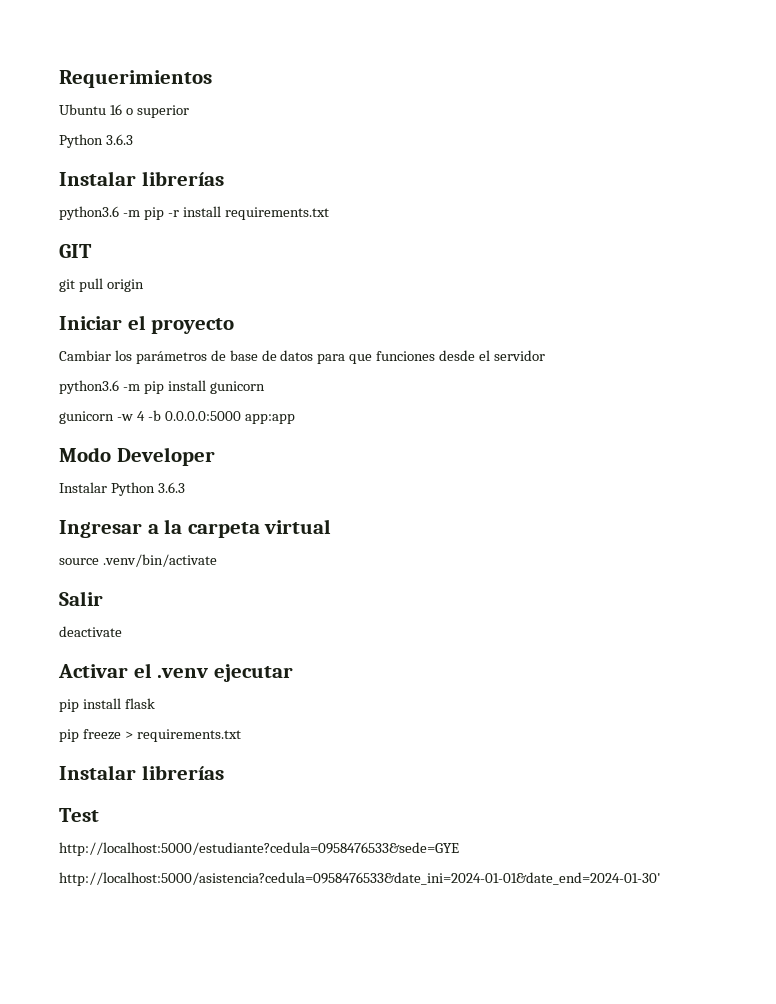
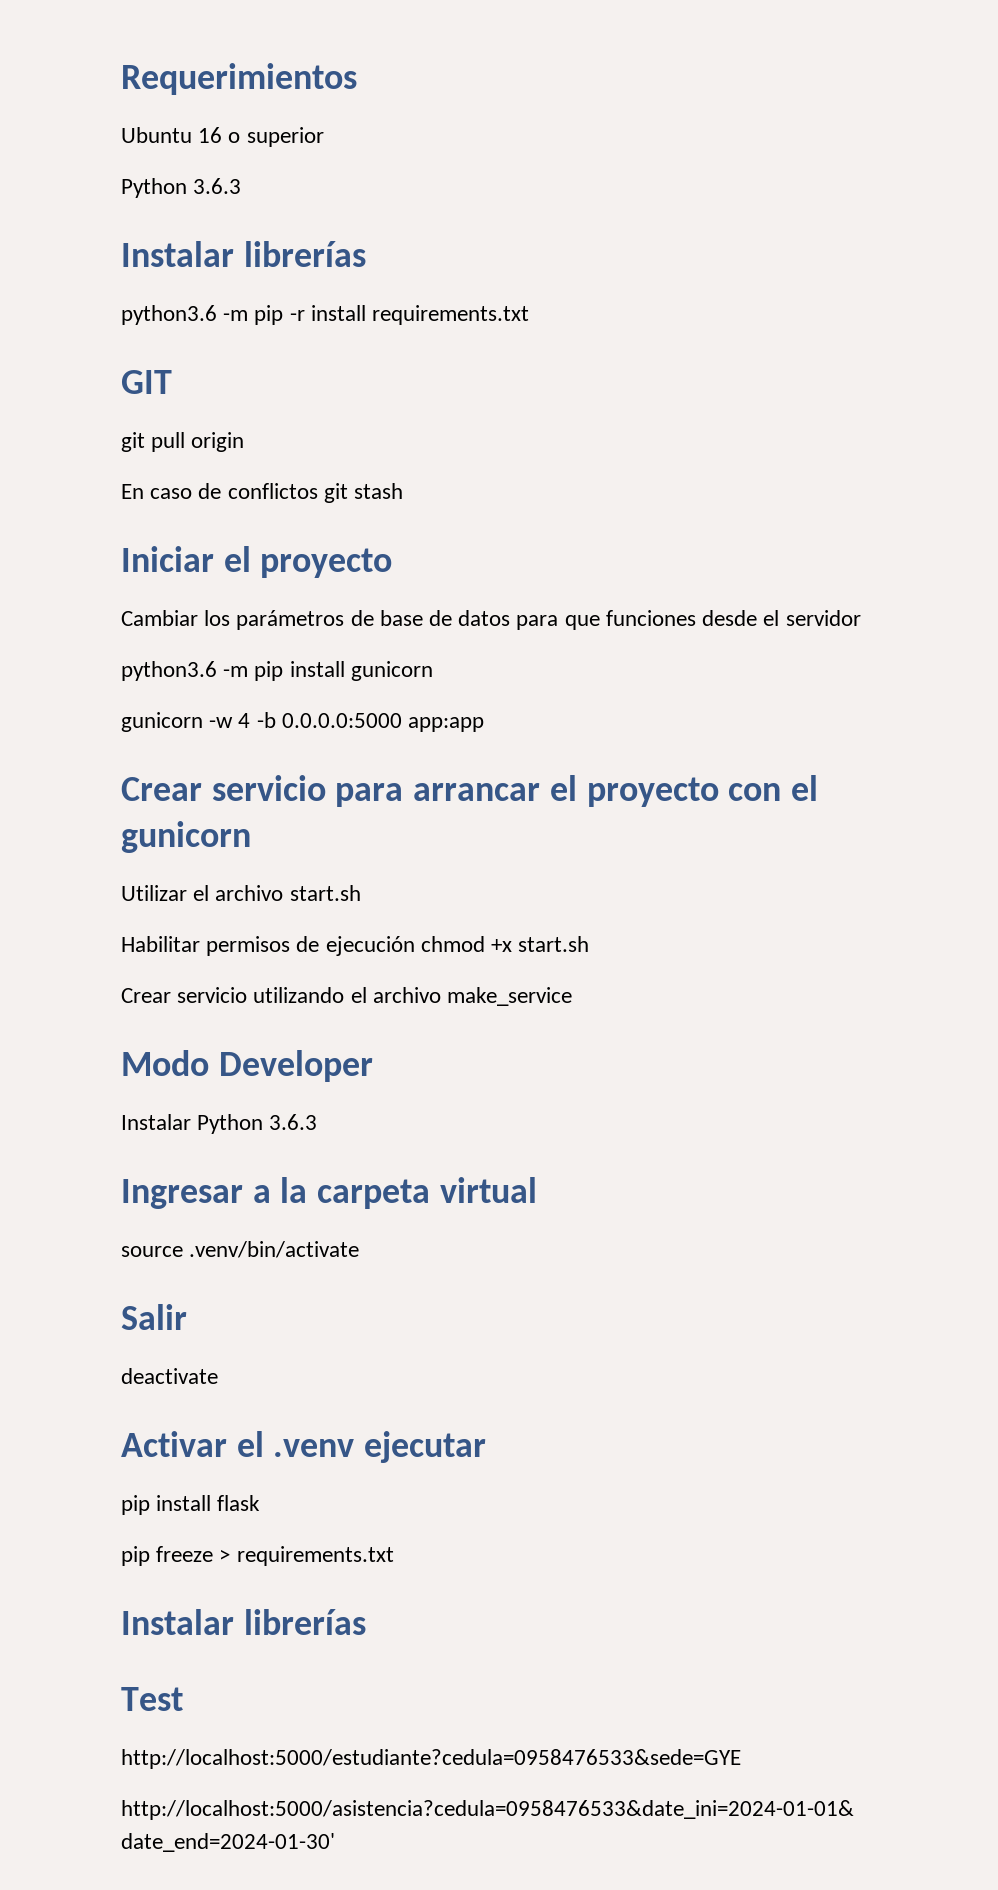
(144, 285) none -> [121,483,404,503] // En caso de conflictos git stash
(295, 419) none -> [121,775,819,807] [121,821,251,853] [121,885,361,901] [121,936,590,956] [121,987,573,1006] // Crear servicio para arrancar el proyecto con el gunicorn // Utilizar el archivo start.sh // Habilitar permisos de ejecución chmod +x start.sh // Crear servicio utilizando el archivo make_service

